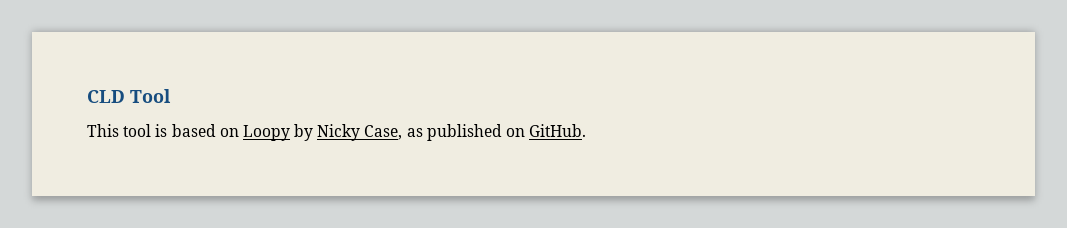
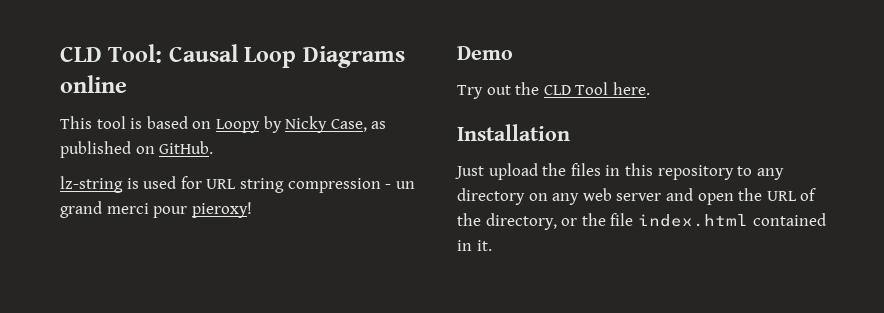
[87,89,171,103] CLD Tool -> [60,44,405,68] [60,75,127,93] CLD Tool: Causal Loop Diagrams online
(587, 130) none -> [60,176,415,193] [60,201,252,218] [457,46,513,60] [457,82,650,99] [457,124,570,141] [455,163,784,180] [457,188,817,205] [457,213,826,230] [457,240,492,251] // lz-string is used for URL string compression - un grand merci pour pieroxy! // Demo // Try out the CLD Tool here. // Installation // Just upload the files in this repository to any directory on any web server and open the URL of the directory, or the file index.html contained in it.

